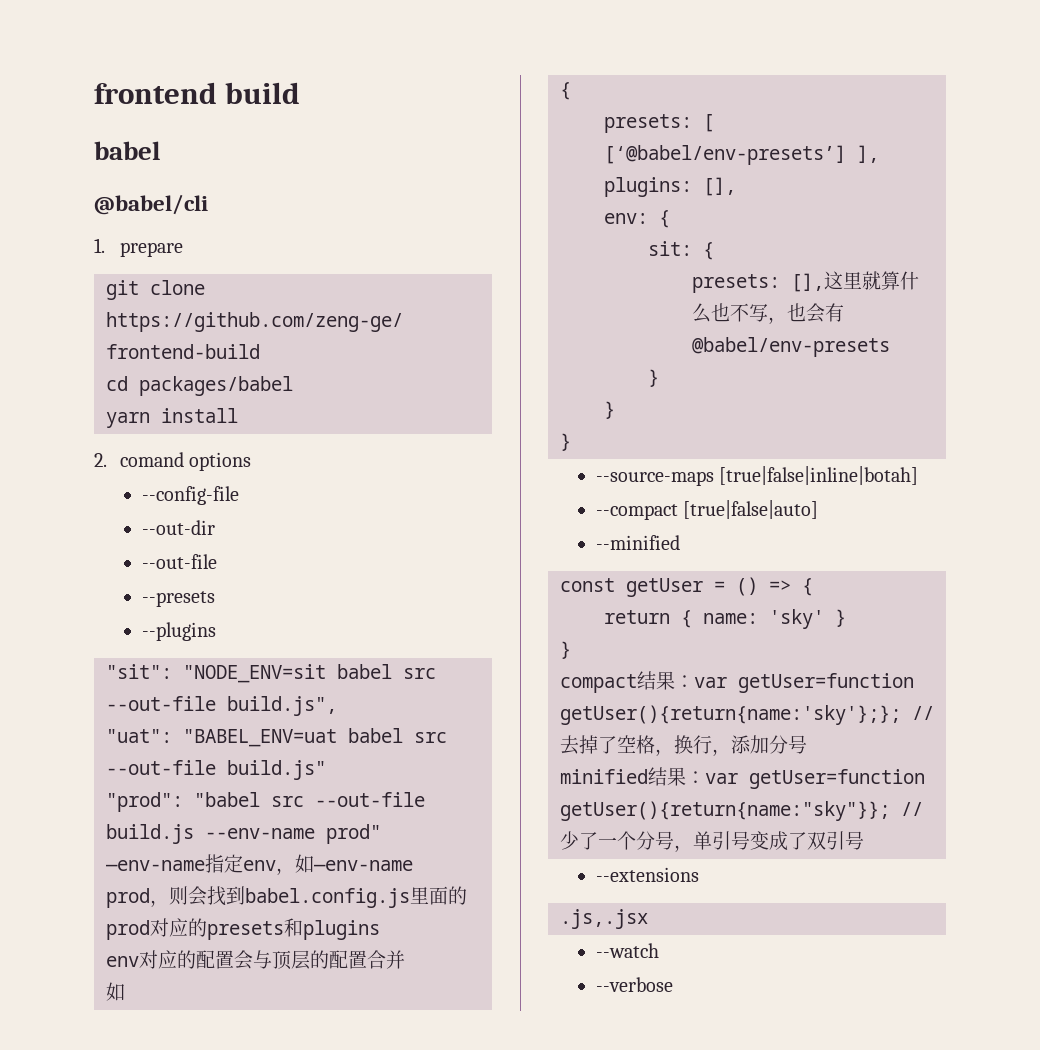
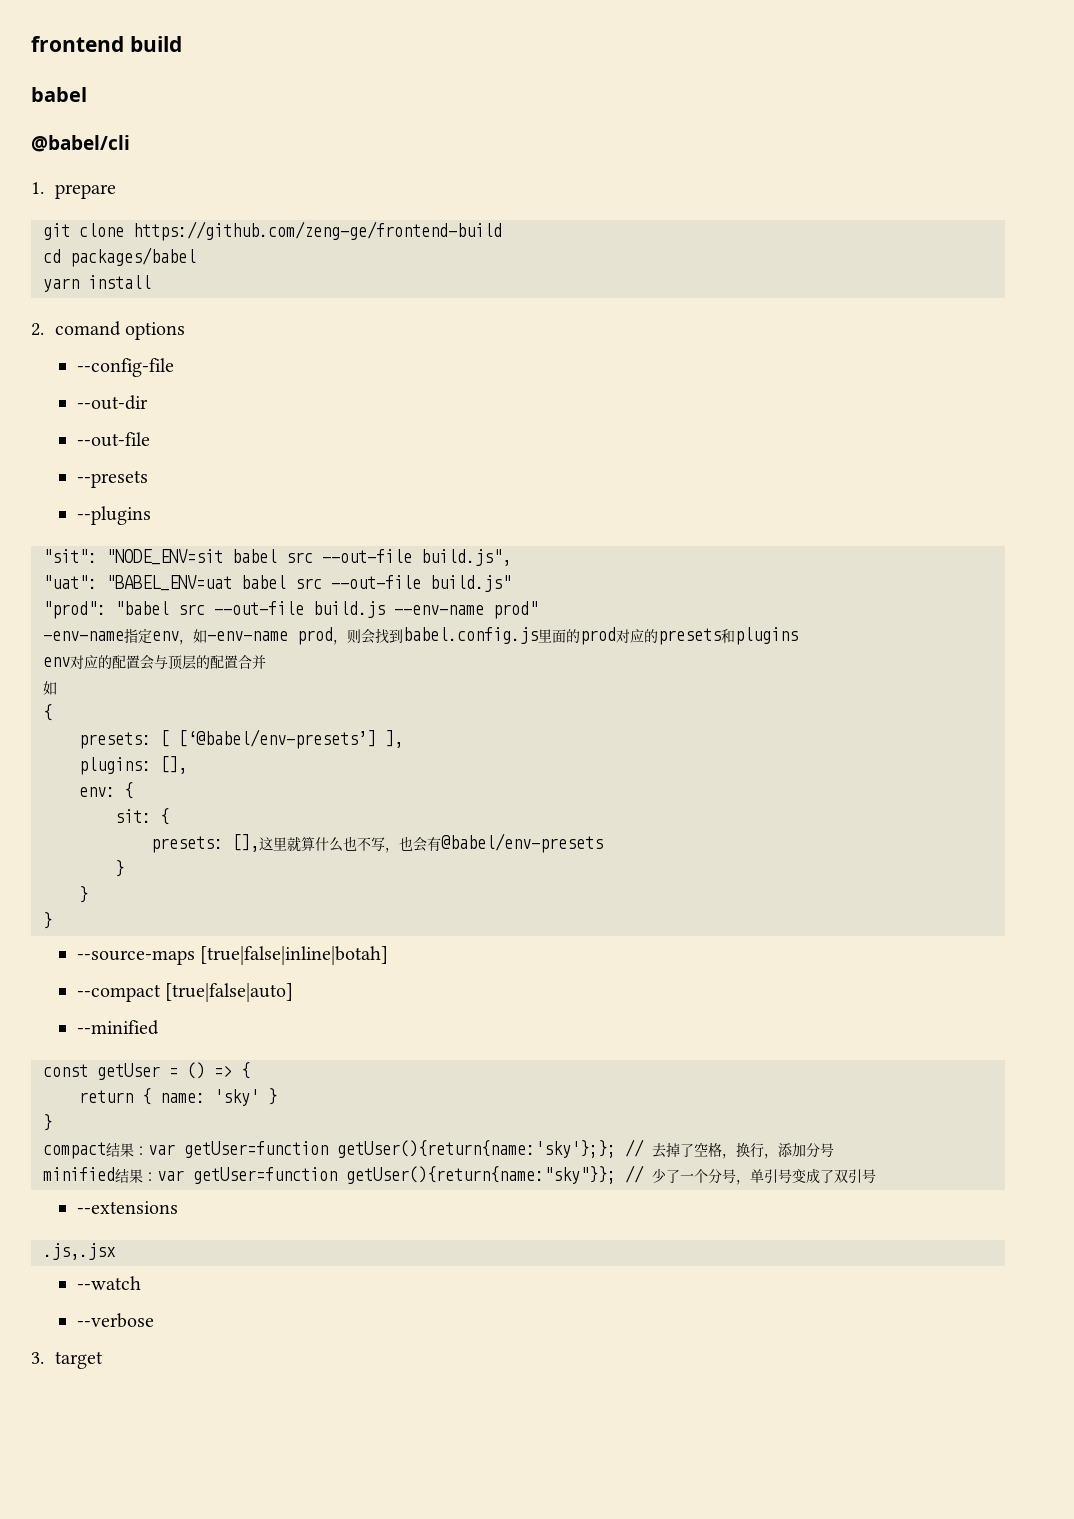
(673, 984) none -> [31,1351,103,1369] // 3. target

